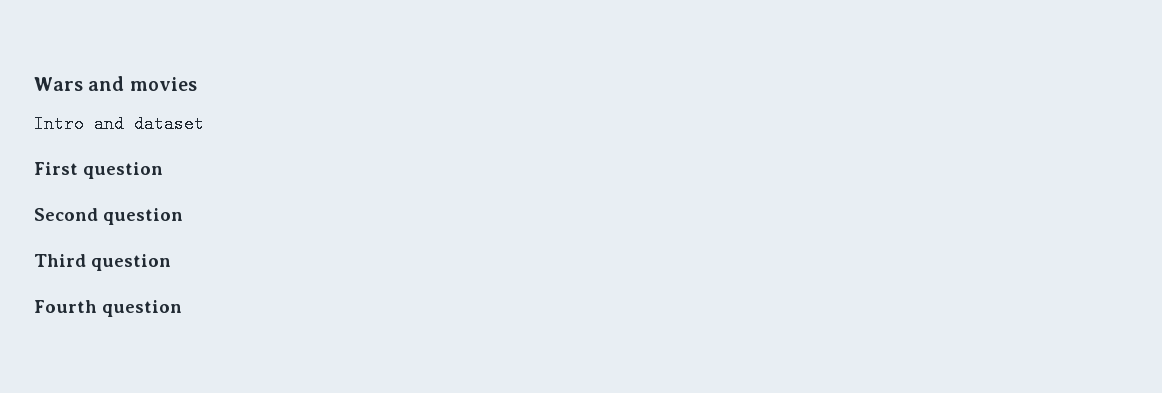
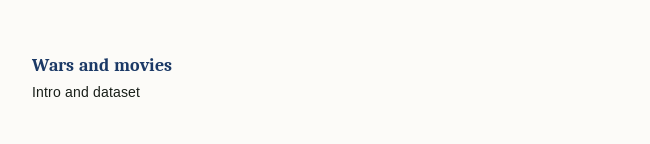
[34,162,163,179] [34,208,183,225] [34,254,171,271] [34,300,182,317] // First question // Second question // Third question // Fourth question -> (140, 91) none

